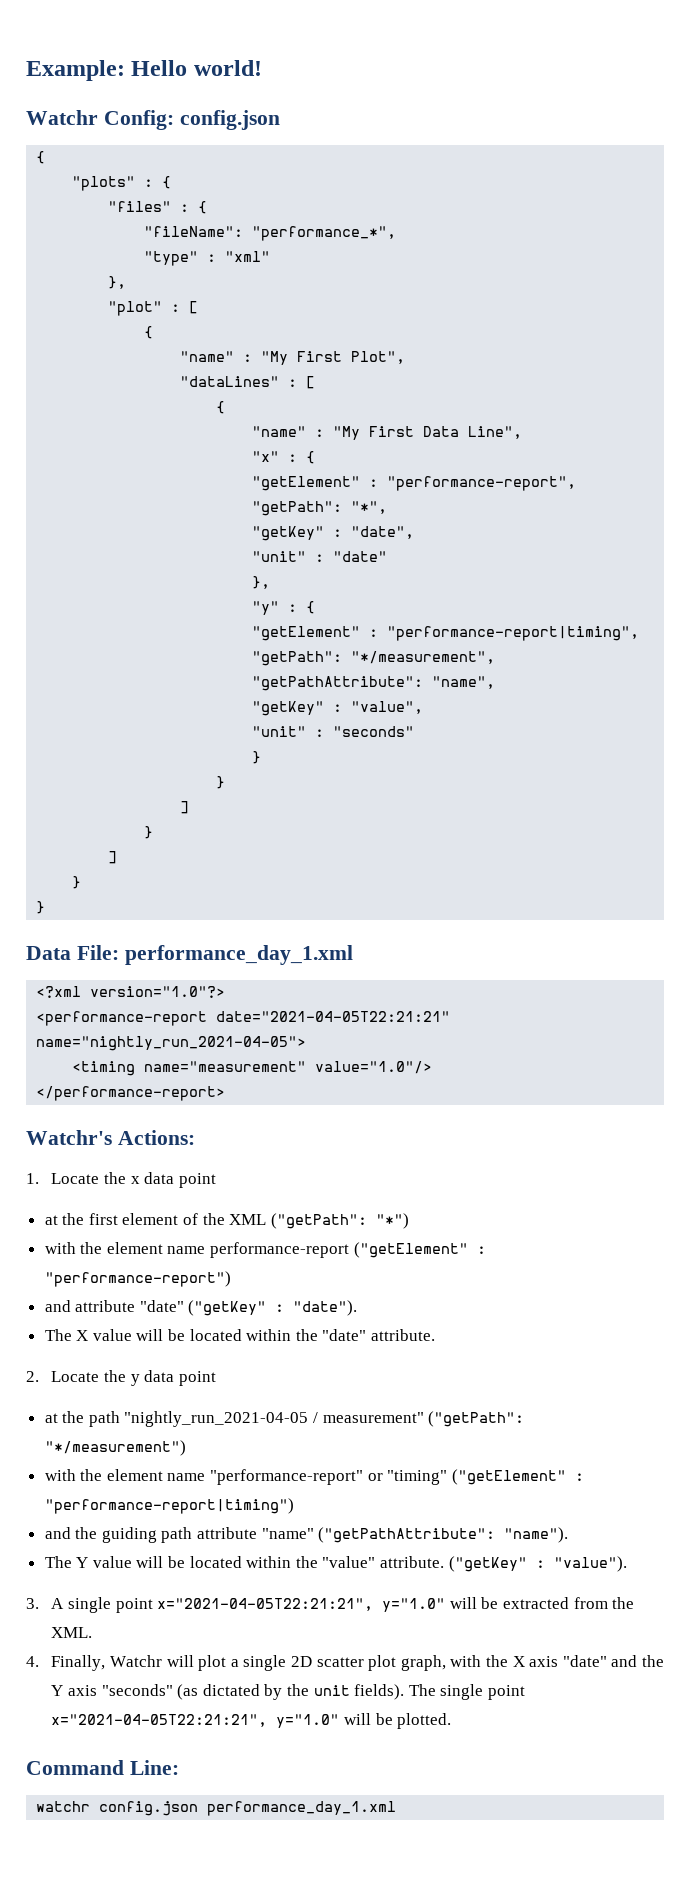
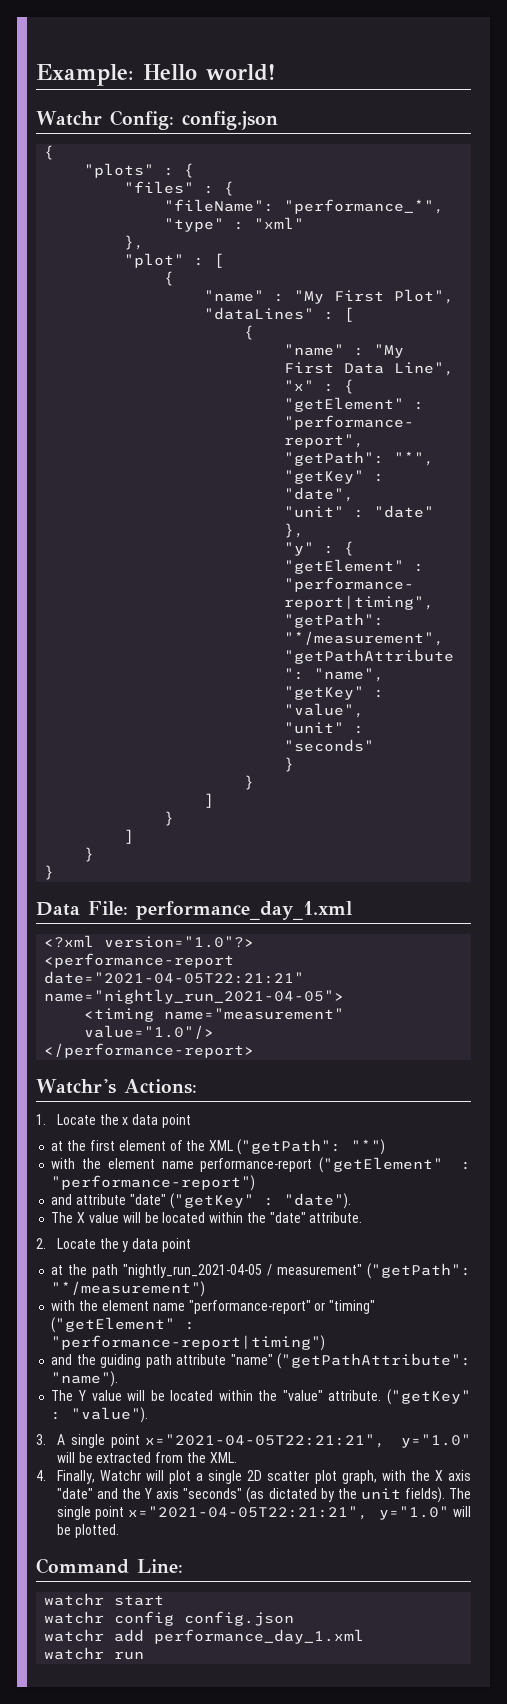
[99,1801,397,1816] config.json performance_day_1.xml -> [114,1595,165,1606] [44,1611,295,1626] [44,1629,365,1644] [44,1647,145,1660] start // watchr config config.json // watchr add performance_day_1.xml // watchr run

